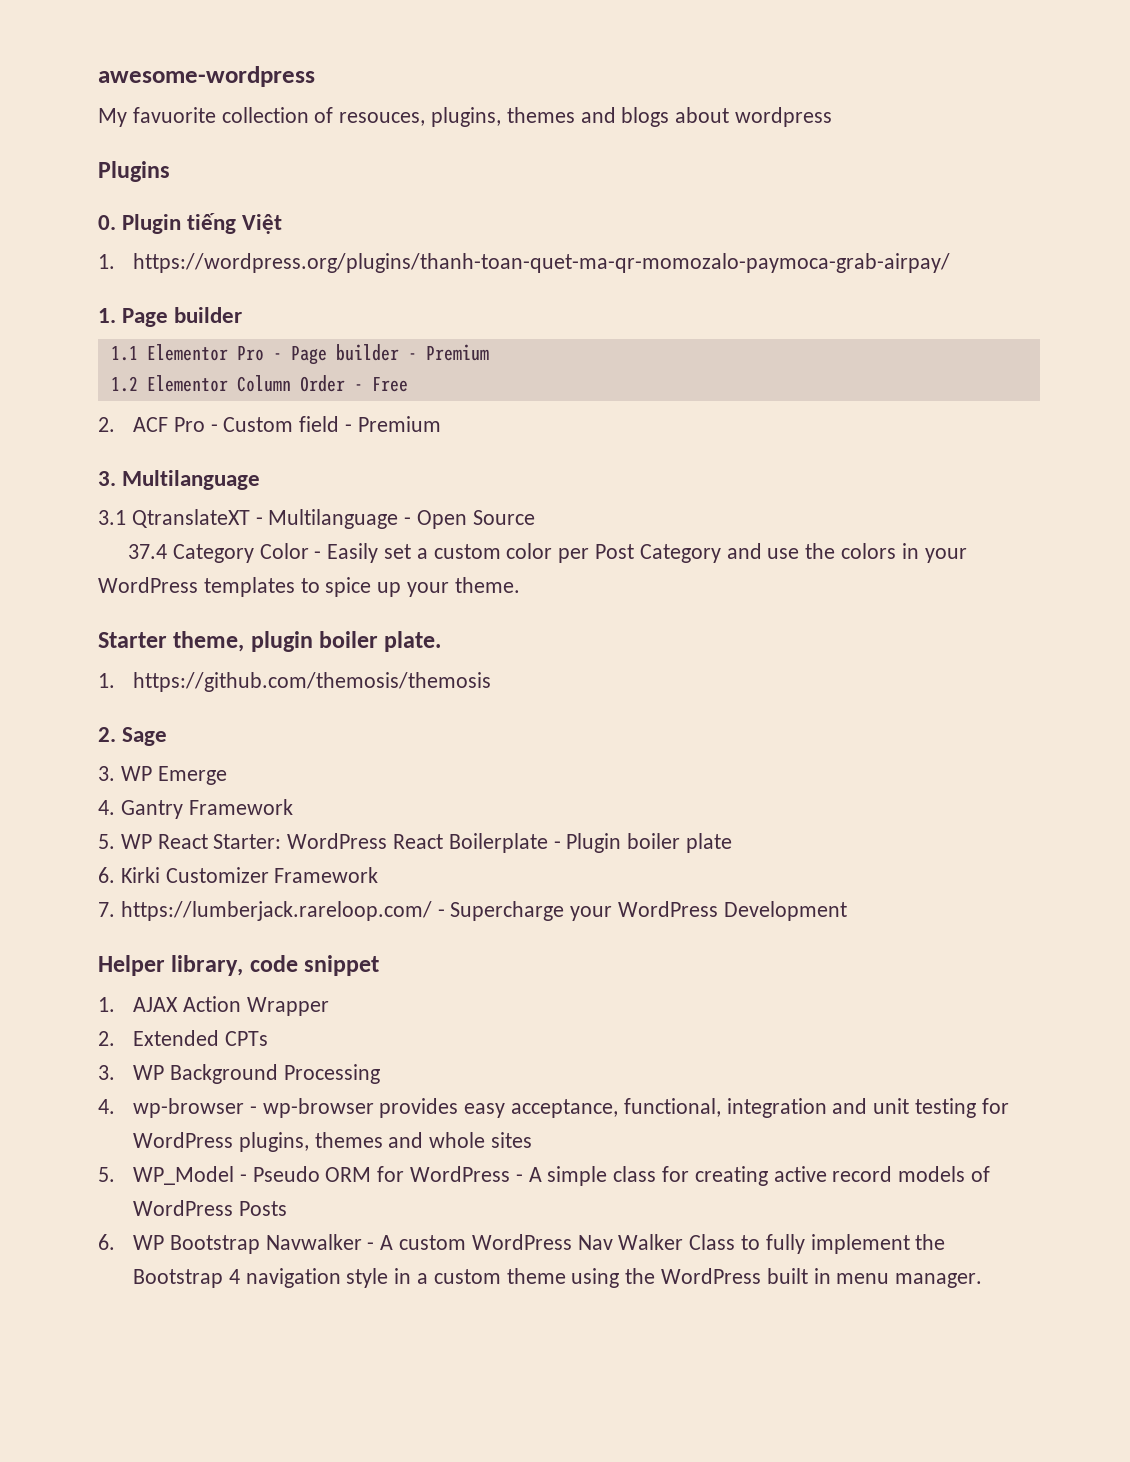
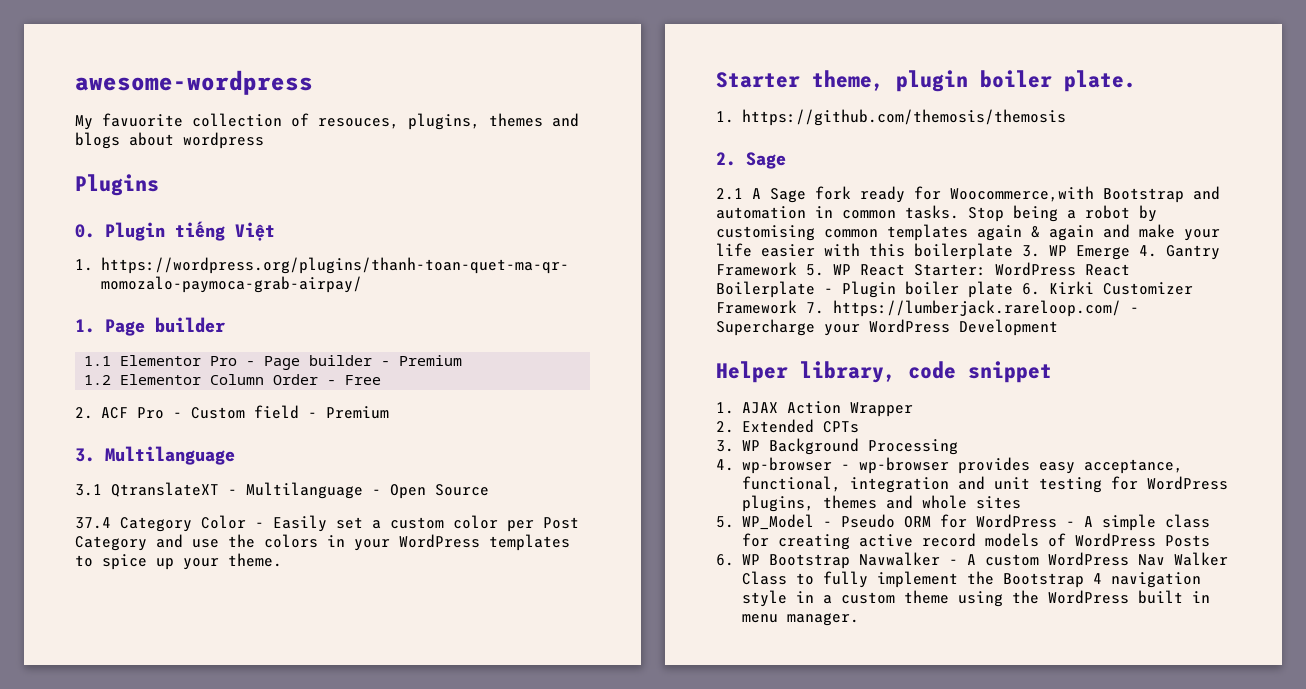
(168, 736) none -> [716,186,1220,203] [716,205,1157,222] [716,224,1220,241] [716,243,1013,260] 2.1 A Sage fork ready for Woocommerce,with Bootstrap and automation in common tasks. Stop being a robot by customising common templates again & again and make your life easier with this boilerplate
(227, 775) // -> (1130, 252) none
(293, 807) // -> (797, 269) none
(733, 843) // -> (1013, 289) none
(379, 875) // -> (797, 307) none

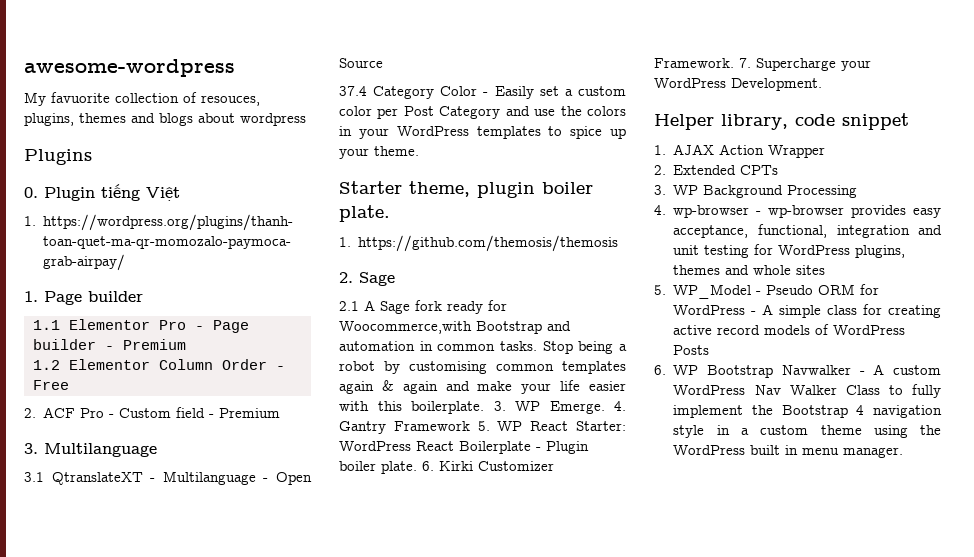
[914,243,1130,260] boilerplate 3. WP Emerge -> [411,401,605,414] boilerplate. 3. WP Emerge.
[968,281,1013,298] plate -> [381,461,417,474] plate.
[716,300,1139,317] Framework 7. https://lumberjack.rareloop.com/ - -> [654,58,751,68] Framework. 7.
[959,319,1058,336] Development -> [731,78,822,91] Development.

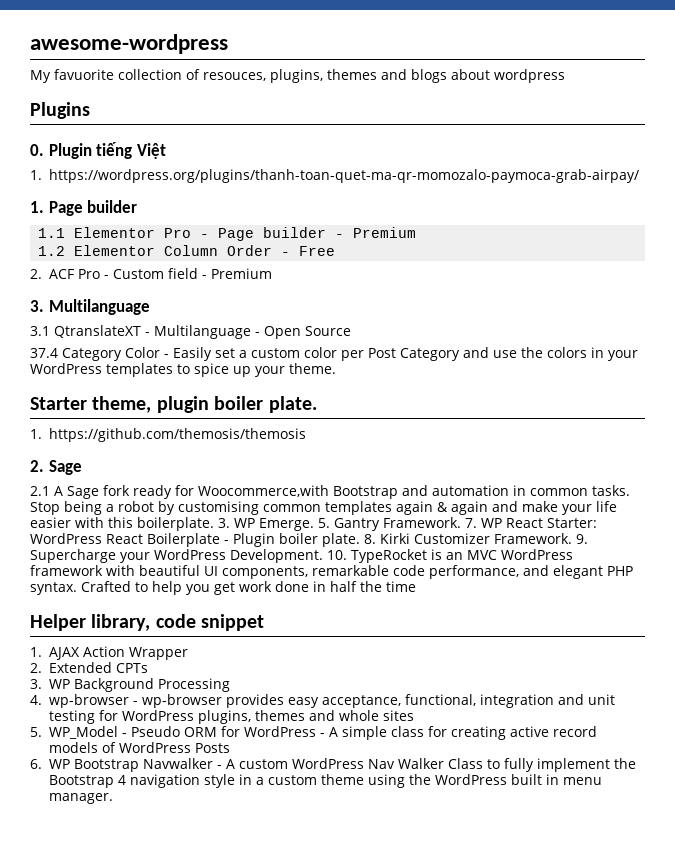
[614,401,626,411] [339,421,490,434] 4. Gantry Framework 5. -> [318,517,477,531] 5. Gantry Framework. 7.
[422,461,434,471] 6. -> [364,534,376,544] 8.
[739,58,751,68] 7. -> [576,534,588,544] 9.
(822, 84) none -> [327,549,573,563] [30,565,633,579] [30,581,416,595] 10. TypeRocket is an MVC WordPress framework with beautiful UI components, remarkable code performance, and elegant PHP syntax. Crafted to help you get work done in half the time

